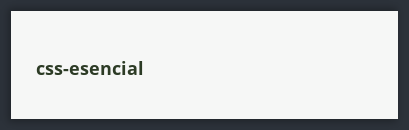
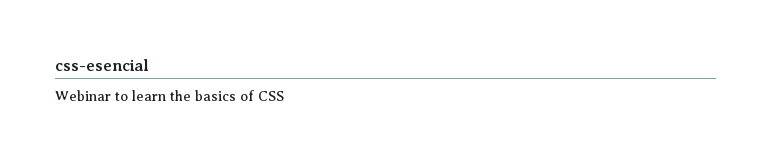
(144, 68) none -> [55,90,284,101] // Webinar to learn the basics of CSS

